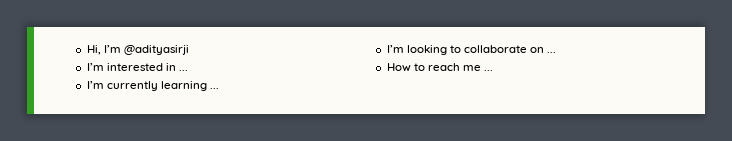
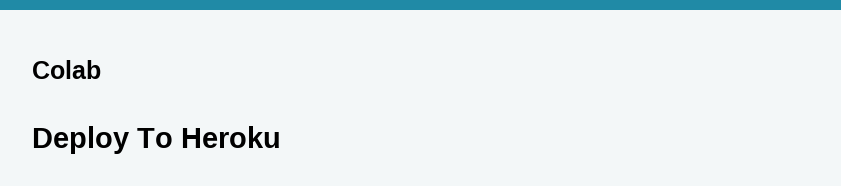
[86,45,189,55] [86,63,188,71] [86,81,219,91] [386,45,557,55] [386,63,494,72] Hi, I’m @adityasirji // I’m interested in ... // I’m currently learning ... // I’m looking to collaborate on ... // How to reach me ... -> [32,60,101,79] [32,126,281,154] Colab // Deploy To Heroku

